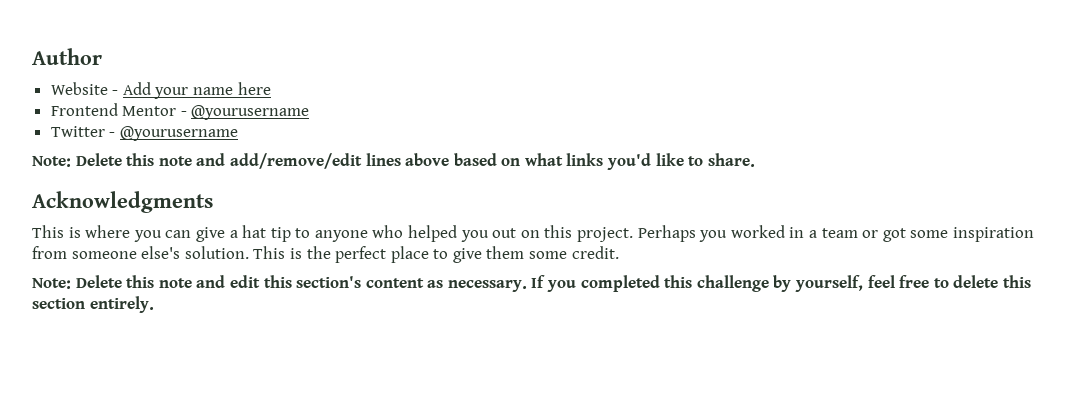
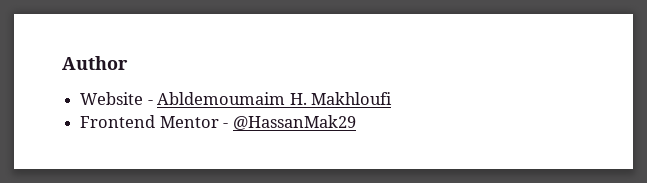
[122,82,271,99] Add your name here -> [157,92,392,105] Abldemoumaim H. Makhloufi
[191,105,310,120] [50,126,238,141] [32,153,755,170] [32,191,213,213] [32,225,1034,242] [32,246,619,263] [32,275,1031,292] [32,296,154,313] @yourusername // Twitter - @yourusername // Note: Delete this note and add/remove/edit lines above based on what links you'd like to share. // Acknowledgments // This is where you can give a hat tip to anyone who helped you out on this project. Perhaps you worked in a team or got some inspiration from someone else's solution. This is the perfect place to give them some credit. // Note: Delete this note and edit this section's content as necessary. If you completed this challenge by yourself, feel free to delete this section entirely. -> [232,115,356,130] @HassanMak29

